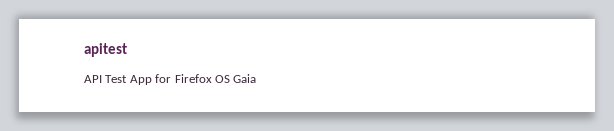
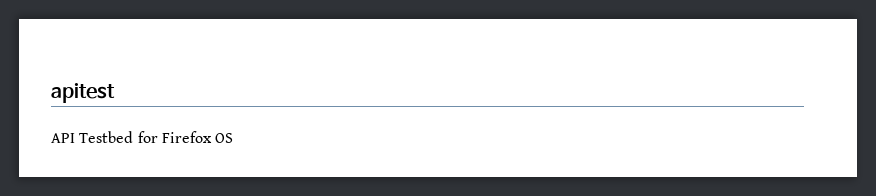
[105,75,152,85] Test App -> [79,131,134,143] Testbed
[233,74,257,83] Gaia -> (234, 138) none

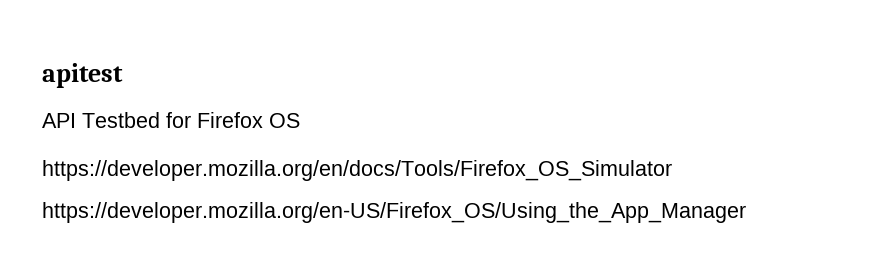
(234, 138) none -> [42,160,672,181] [42,202,746,223] // https://developer.mozilla.org/en/docs/Tools/Firefox_OS_Simulator // https://developer.mozilla.org/en-US/Firefox_OS/Using_the_App_Manager

